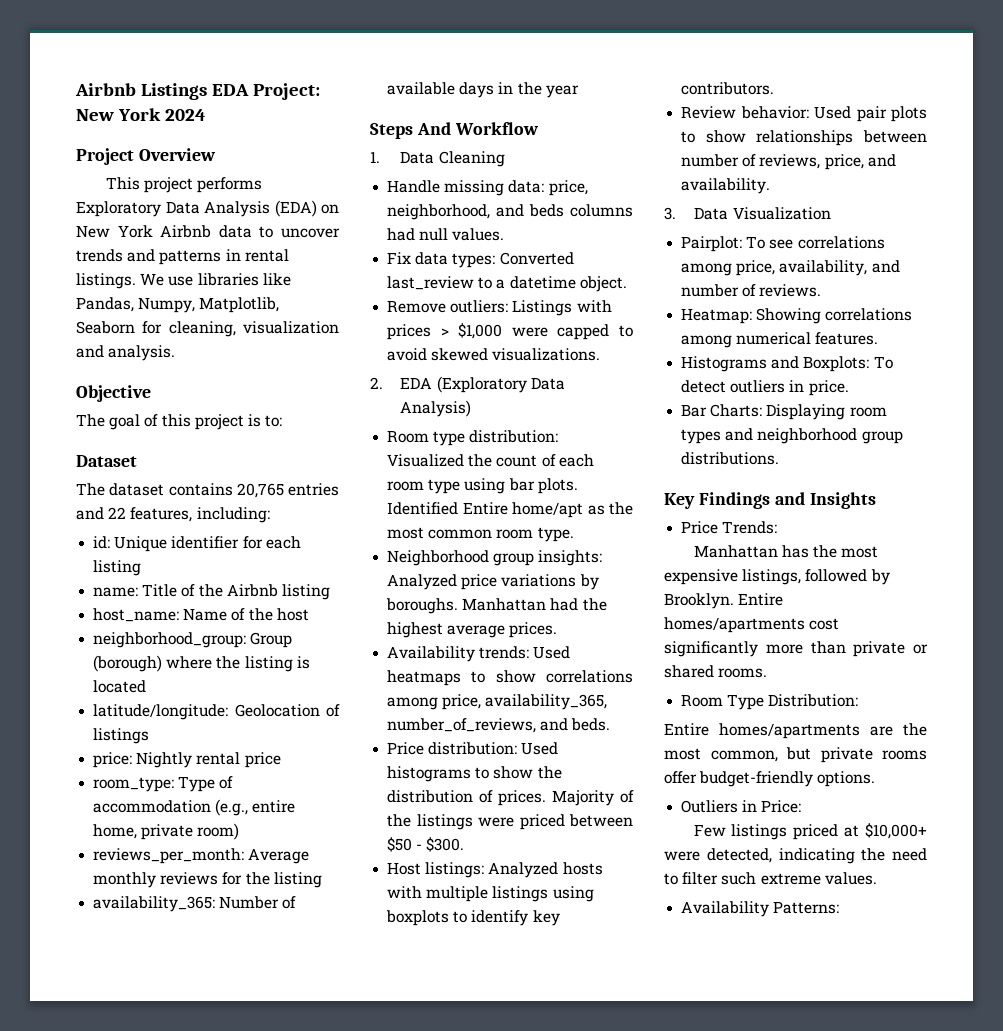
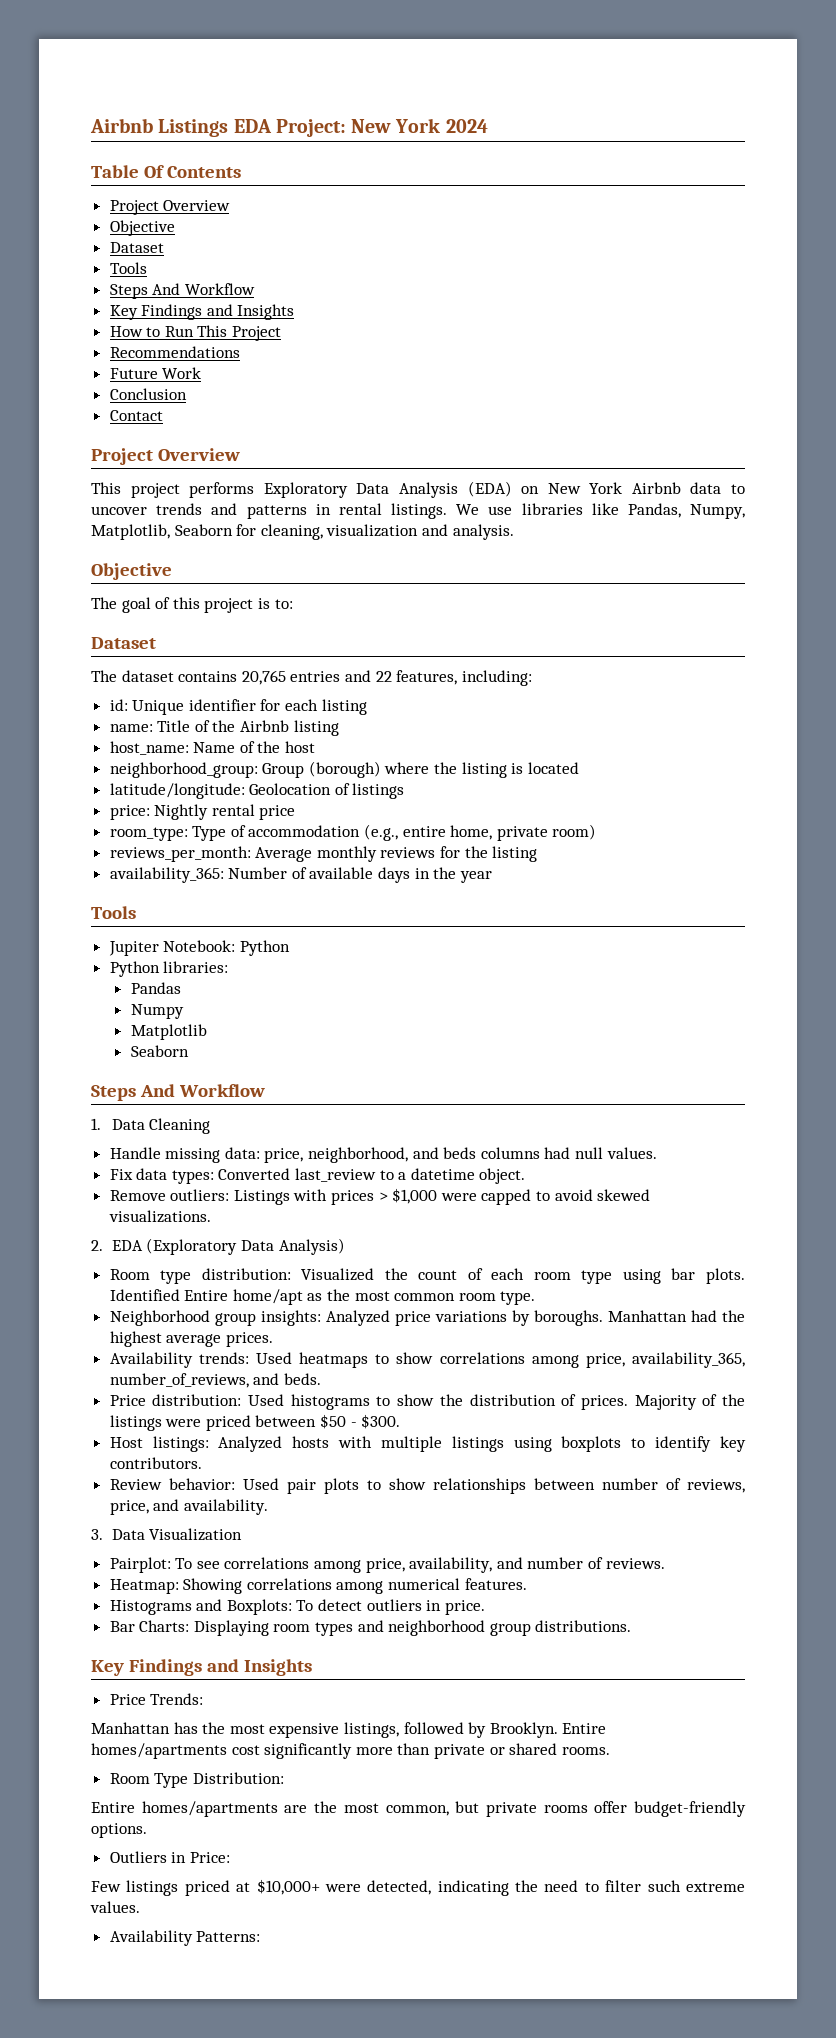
(207, 115) none -> [91,165,241,178] [109,200,231,215] [109,220,175,236] [109,242,164,253] [109,262,147,274] [109,283,255,299] [109,304,295,320] [109,325,282,341] [109,346,240,358] [109,367,202,379] [109,388,187,400] [109,410,163,421] // Table Of Contents // Project Overview // Objective // Dataset // Tools // Steps And Workflow // Key Findings and Insights // How to Run This Project // Recommendations // Future Work // Conclusion // Contact
(579, 91) none -> [91,906,136,919] [108,940,290,956] [109,961,229,977] [130,982,181,994] [130,1004,184,1019] [130,1024,207,1040] [130,1045,189,1057] // Tools // Jupiter Notebook: Python // Python libraries: // Pandas // Numpy // Matplotlib // Seaborn

